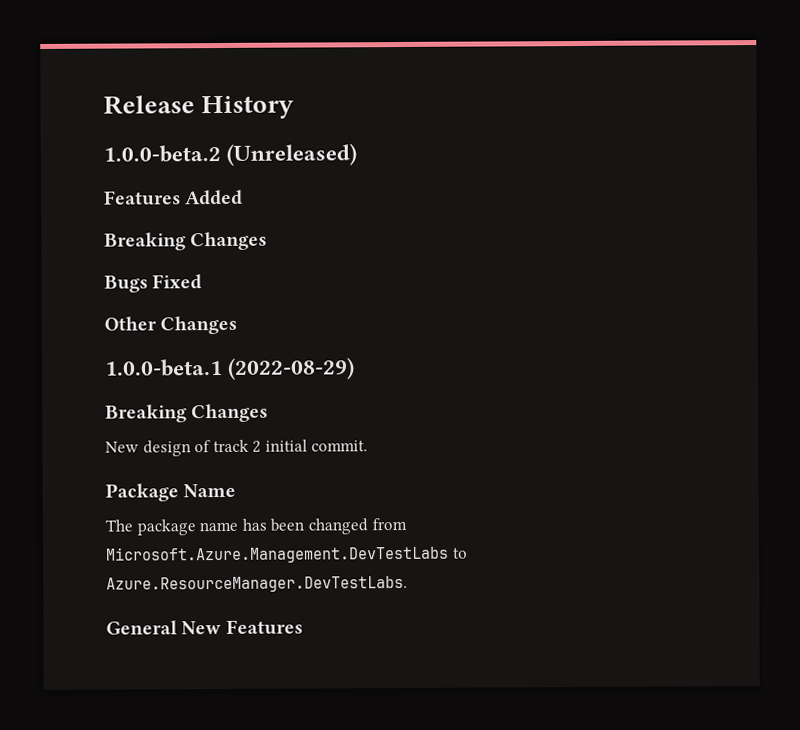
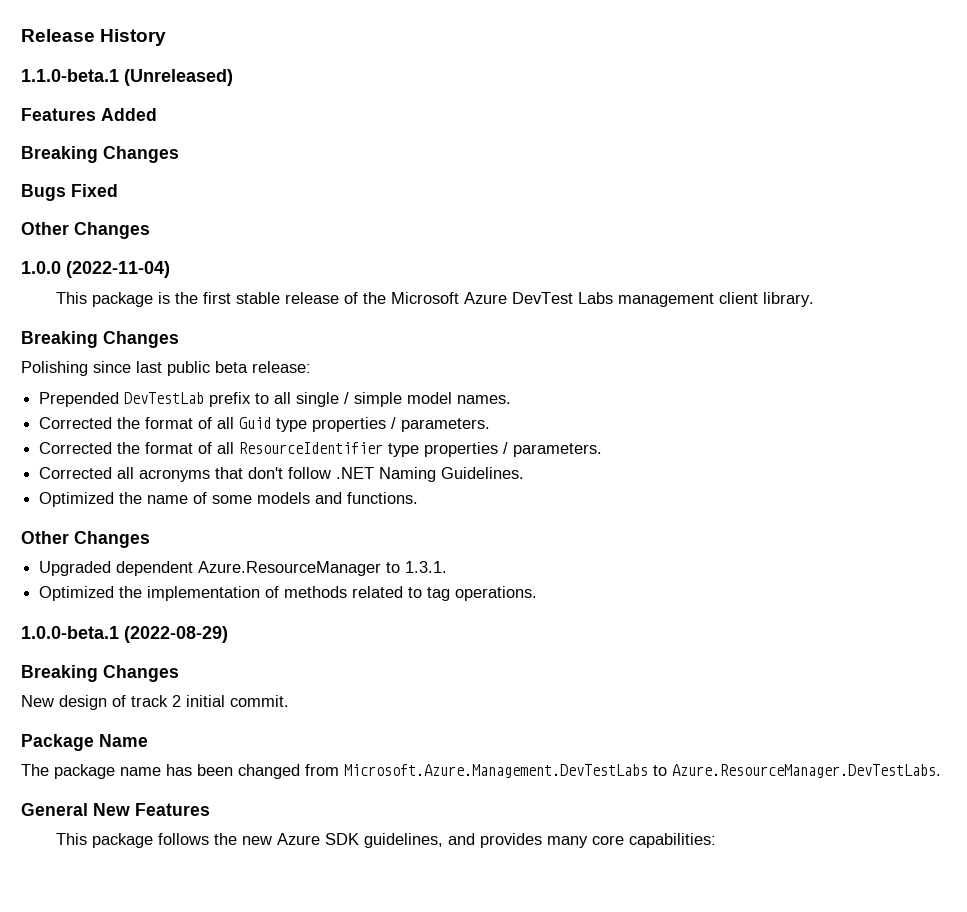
[103,144,221,163] 1.0.0-beta.2 -> [21,69,119,82] 1.1.0-beta.1
(238, 325) none -> [21,261,170,278] [55,292,814,307] [21,331,179,348] [21,361,311,376] [39,392,512,407] [39,417,491,432] [39,442,603,457] [39,467,525,482] [39,492,419,507] [21,531,150,548] [39,561,448,576] [39,586,538,601] // 1.0.0 (2022-11-04) // This package is the first stable release of the Microsoft Azure DevTest Labs management client library. // Breaking Changes // Polishing since last public beta release: // Prepended DevTestLab prefix to all single / simple model names. // Corrected the format of all Guid type properties / parameters. // Corrected the format of all ResourceIdentifier type properties / parameters. // Corrected all acronyms that don't follow .NET Naming Guidelines. // Optimized the name of some models and functions. // Other Changes // Upgraded dependent Azure.ResourceManager to 1.3.1. // Optimized the implementation of methods related to tag operations.
(303, 627) none -> [55,833,716,848] // This package follows the new Azure SDK guidelines, and provides many core capabilities:

